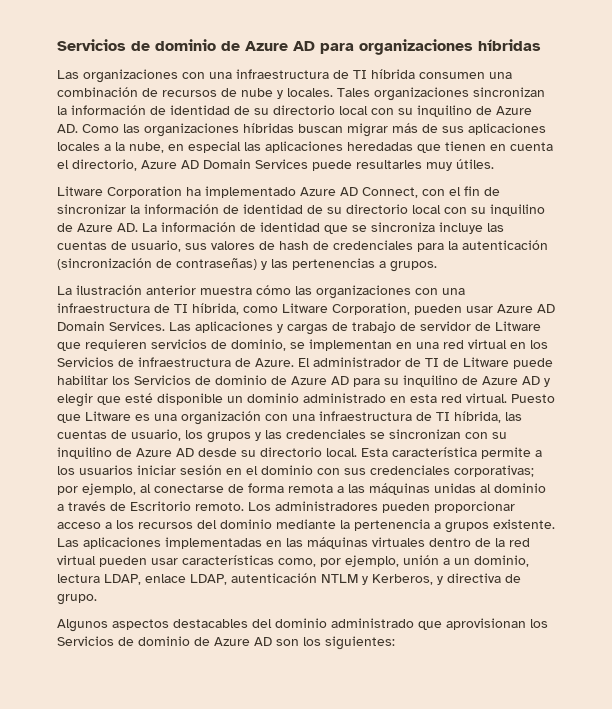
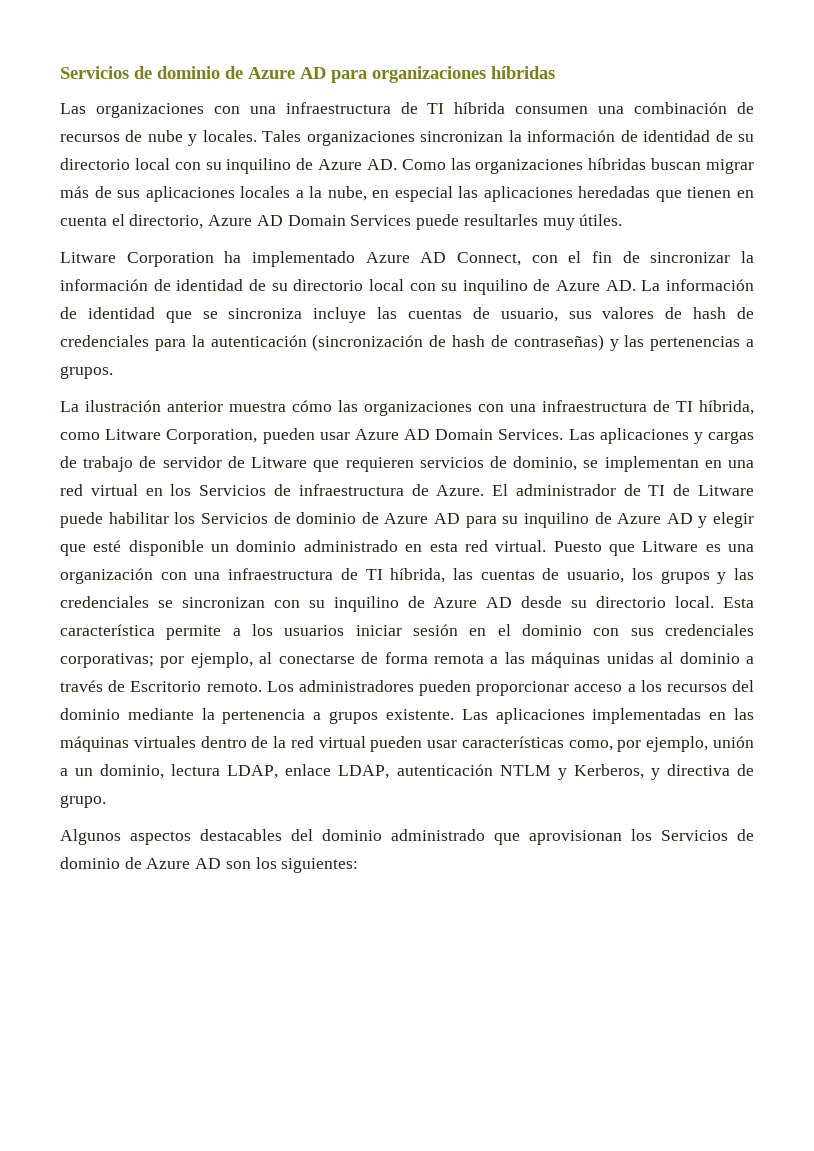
(172, 263) none -> [452,335,508,347] hash de

